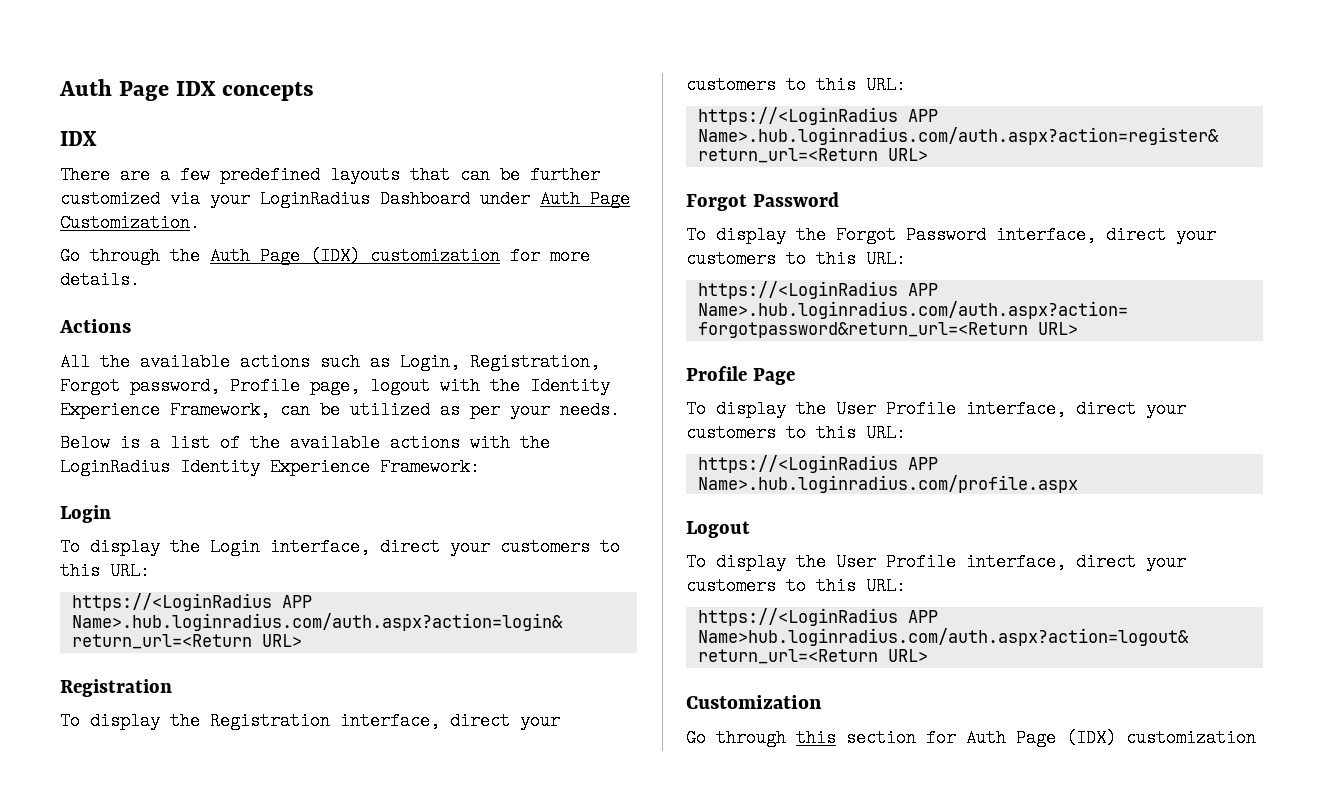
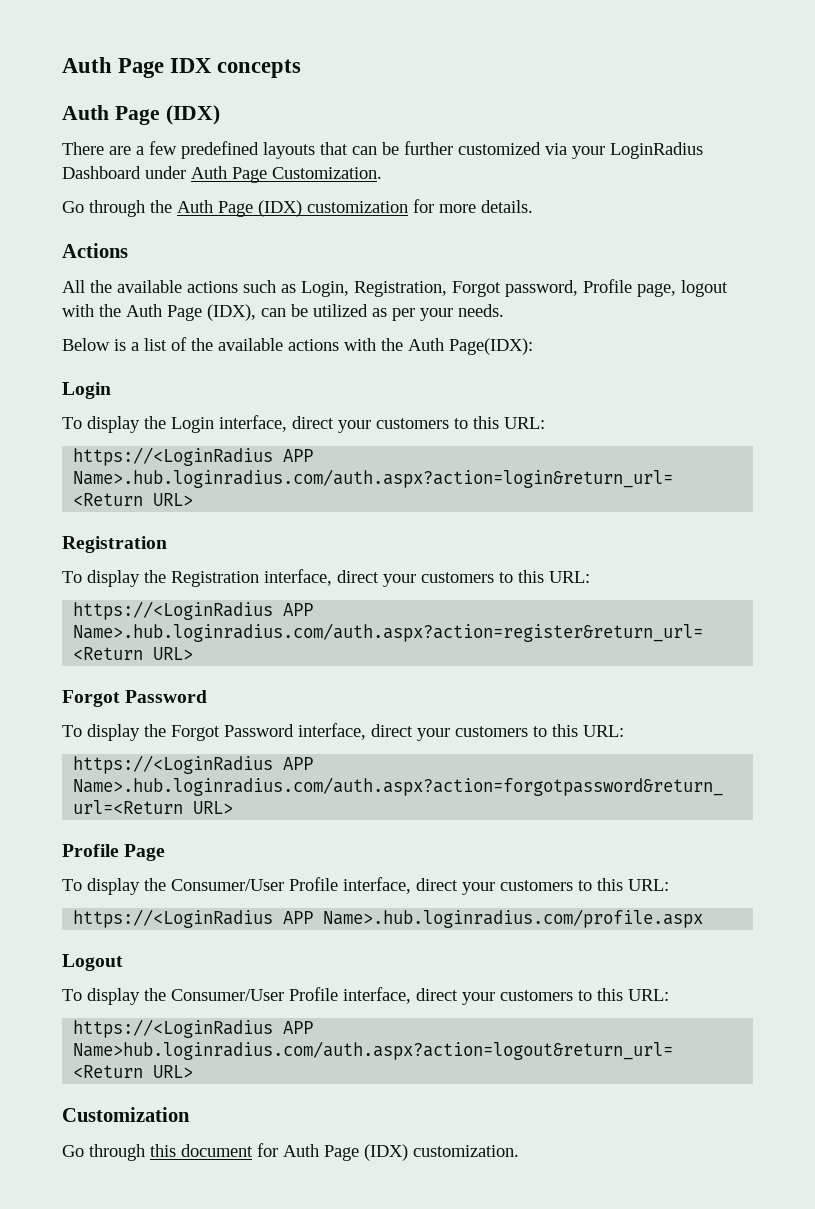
[60,131,97,146] IDX -> [62,105,220,125] Auth Page (IDX)
[530,377,610,395] [60,401,270,419] Identity Experience Framework, -> [126,304,256,321] Auth Page (IDX),
[60,458,480,476] LoginRadius Identity Experience Framework: -> [408,338,533,355] Auth Page(IDX):
[836,400,876,418] User -> [171,879,284,891] Consumer/User
[836,553,876,571] User -> [171,989,284,1001] Consumer/User
[846,729,916,747] section -> [181,1144,253,1157] document
[1126,729,1256,747] customization -> [413,1145,519,1157] customization.

